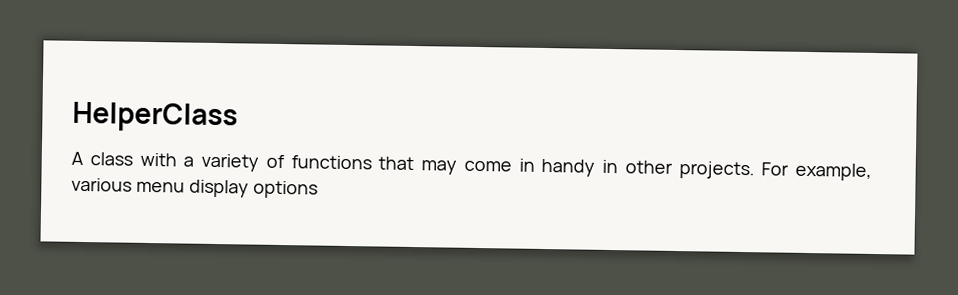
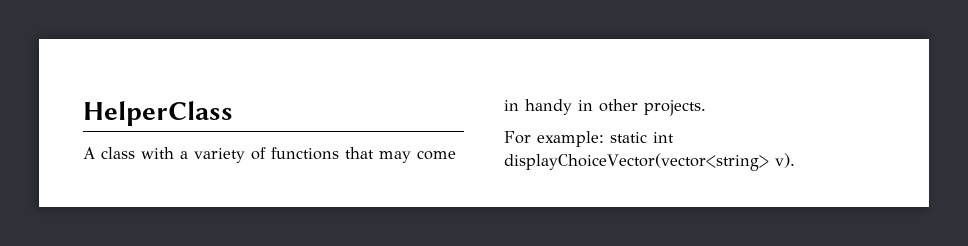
[761,162,872,181] [71,177,318,199] For example, various menu display options -> [504,131,674,147] [504,153,795,171] // For example: static int displayChoiceVector(vector<string> v).

